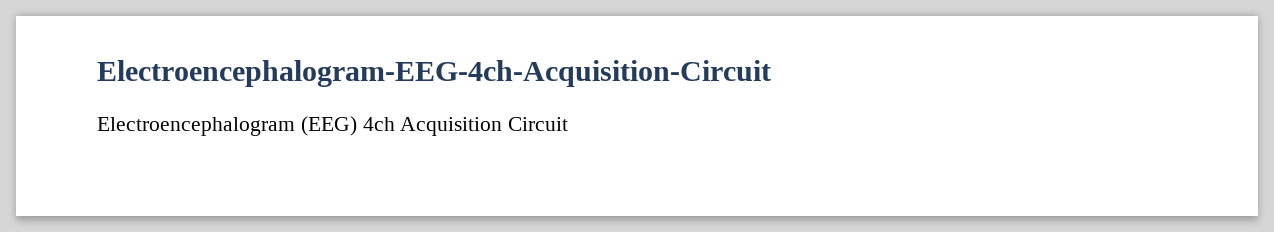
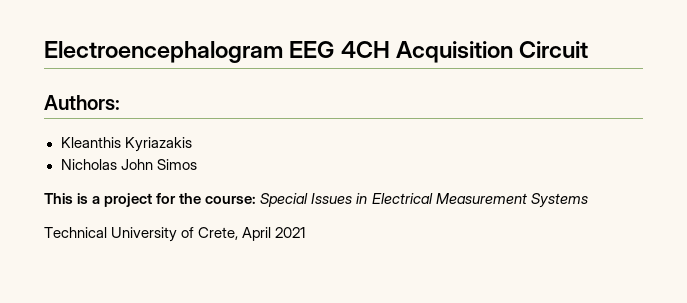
[97,60,771,87] [97,116,569,136] Electroencephalogram-EEG-4ch-Acquisition-Circuit // Electroencephalogram (EEG) 4ch Acquisition Circuit -> [44,41,589,63] [44,95,120,110] [60,137,192,152] [60,159,197,170] [44,193,588,208] [44,227,306,242] Electroencephalogram EEG 4CH Acquisition Circuit // Authors: // Kleanthis Kyriazakis // Nicholas John Simos // This is a project for the course: Special Issues in Electrical Measurement Systems // Technical University of Crete, April 2021

